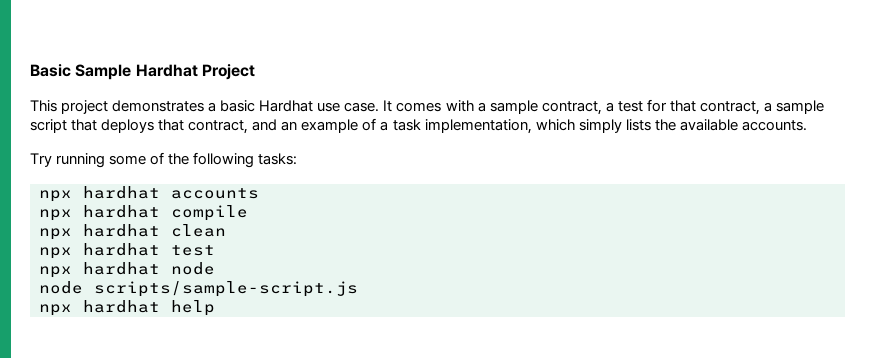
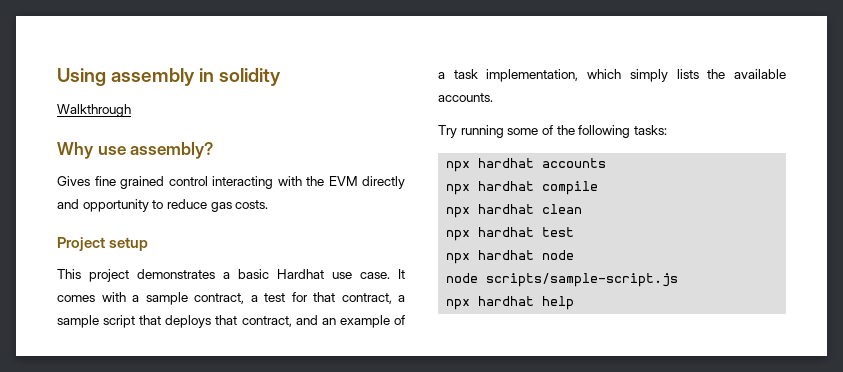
[30,64,198,80] Basic Sample Hardhat -> [57,68,282,86] [57,104,131,117] [57,142,214,159] [57,176,405,189] [57,199,269,212] Using assembly in solidity // Walkthrough // Why use assembly? // Gives fine grained control interacting with the EVM directly and opportunity to reduce gas costs. //
(255, 72) none -> [109,237,149,251] setup

